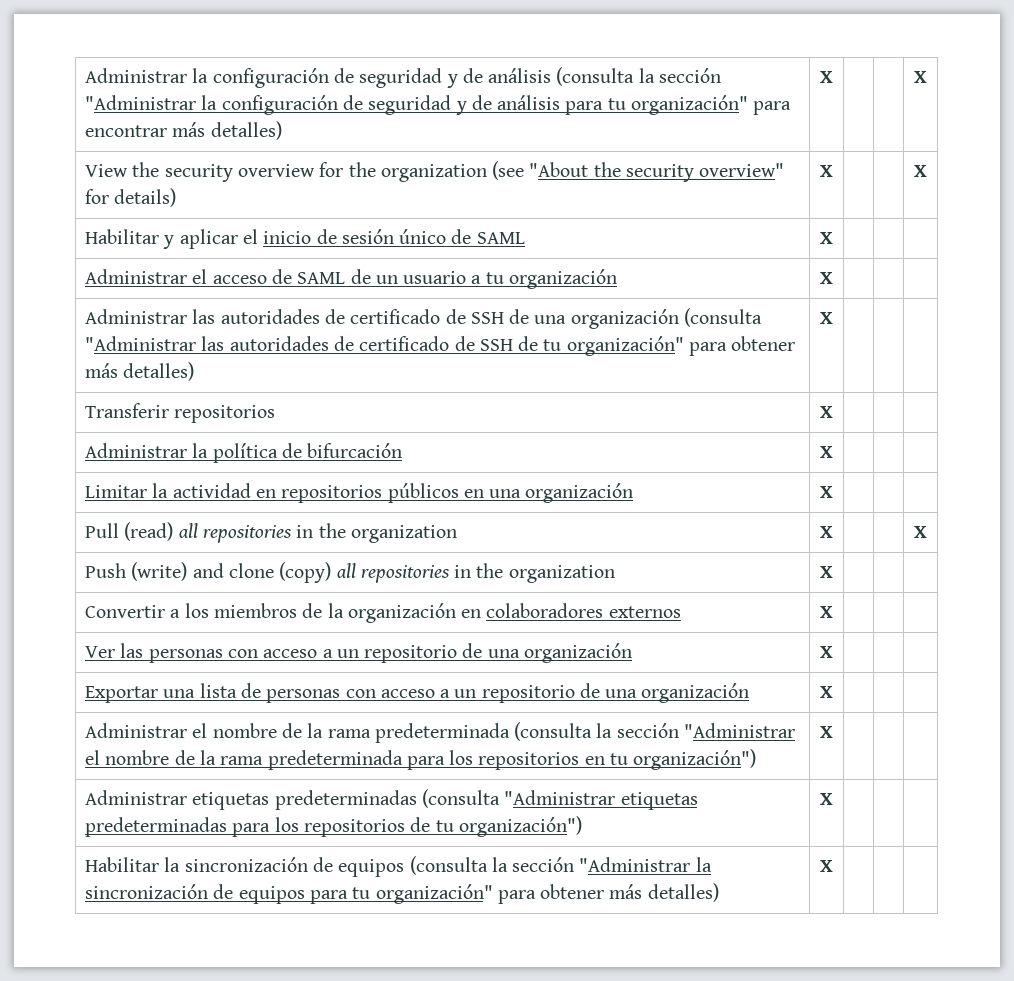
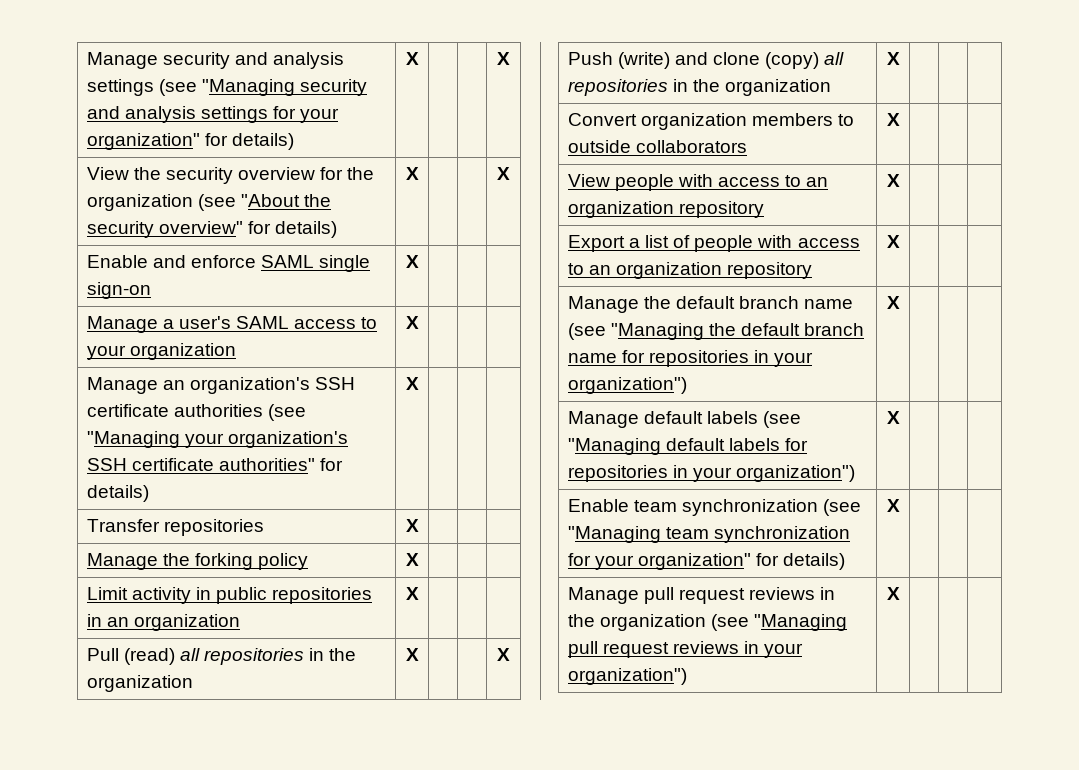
[85,67,721,88] [85,95,792,115] [85,121,282,140] Administrar la configuración de seguridad y de análisis (consulta la sección "Administrar la configuración de seguridad y de análisis para tu organización" para encontrar más detalles) -> [86,52,345,69] [86,79,368,96] [86,106,340,123] [86,133,295,150] Manage security and analysis settings (see "Managing security and analysis settings for your organization" for details)
[85,229,525,249] [820,232,833,244] [85,269,617,289] [820,272,833,284] [85,308,762,329] [85,336,796,356] [85,362,195,381] [820,312,833,324] [85,403,276,423] [820,406,833,418] [85,443,403,463] [820,446,833,458] [85,483,634,503] Habilitar y aplicar el inicio de sesión único de SAML | X | | | // Administrar el acceso de SAML de un usuario a tu organización | X | | | // Administrar las autoridades de certificado de SSH de una organización (consulta "Administrar las autoridades de certificado de SSH de tu organización" para obtener más detalles) | X | | | // Transferir repositorios | X | | | // Administrar la política de bifurcación | X | | | // Limitar la actividad en repositorios públicos en una organización -> [86,255,371,272] [86,282,151,299] [405,255,419,268] [86,316,378,333] [86,343,236,360] [405,316,419,329] [86,377,356,394] [86,404,307,421] [86,431,349,448] [86,458,344,471] [86,485,149,502] [405,377,419,390] [86,519,264,536] [405,519,419,532] [86,553,309,570] [405,553,419,566] [86,587,373,604] [86,614,241,631] Enable and enforce SAML single sign-on | X | | | // Manage a user's SAML access to your organization | X | | | // Manage an organization's SSH certificate authorities (see "Managing your organization's SSH certificate authorities" for details) | X | | | // Transfer repositories | X | | | // Manage the forking policy | X | | | // Limit activity in public repositories in an organization
[85,603,681,623] [820,606,833,618] [85,643,632,663] [820,646,833,658] [85,683,750,703] [820,686,833,698] [85,722,795,743] [85,749,757,770] [820,726,833,738] [85,789,698,810] [85,816,582,837] [820,793,833,805] [85,856,712,877] [85,883,719,904] Convertir a los miembros de la organización en colaboradores externos | X | | | // Ver las personas con acceso a un repositorio de una organización | X | | | // Exportar una lista de personas con acceso a un repositorio de una organización | X | | | // Administrar el nombre de la rama predeterminada (consulta la sección "Administrar el nombre de la rama predeterminada para los repositorios en tu organización") | X | | | // Administrar etiquetas predeterminadas (consulta "Administrar etiquetas predeterminadas para los repositorios de tu organización") | X | | | // Habilitar la sincronización de equipos (consulta la sección "Administrar la sincronización de equipos para tu organización" para obtener más detalles) -> [567,113,855,130] [567,140,747,153] [886,113,900,126] [567,174,829,191] [567,201,764,218] [886,174,900,187] [567,235,860,252] [567,262,813,279] [886,235,900,248] [567,296,854,313] [567,323,865,340] [567,350,814,367] [567,377,687,394] [886,296,900,309] [567,411,802,428] [567,438,809,455] [567,465,856,482] [886,411,900,424] [567,499,862,516] [567,526,851,543] [567,553,846,570] [886,499,900,512] [567,587,836,604] [567,614,848,631] [567,641,804,658] [567,668,687,685] Convert organization members to outside collaborators | X | | | // View people with access to an organization repository | X | | | // Export a list of people with access to an organization repository | X | | | // Manage the default branch name (see "Managing the default branch name for repositories in your organization") | X | | | // Manage default labels (see "Managing default labels for repositories in your organization") | X | | | // Enable team synchronization (see "Managing team synchronization for your organization" for details) | X | | | // Manage pull request reviews in the organization (see "Managing pull request reviews in your organization")

